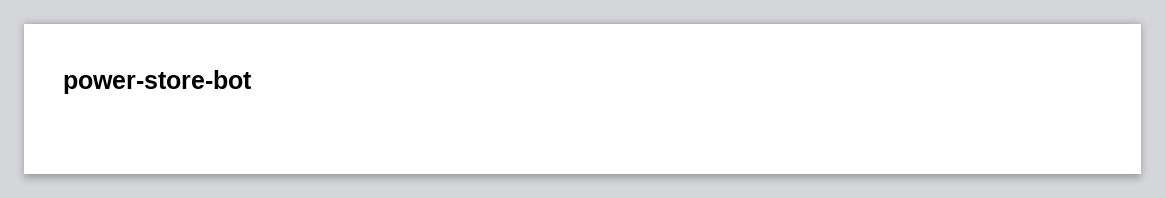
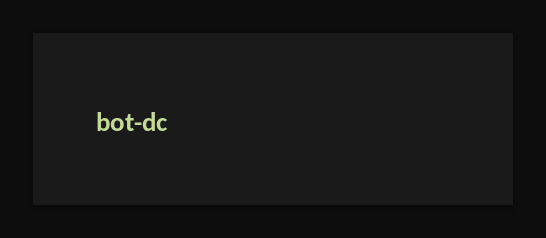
[63,70,252,94] power-store-bot -> [96,112,168,131] bot-dc

